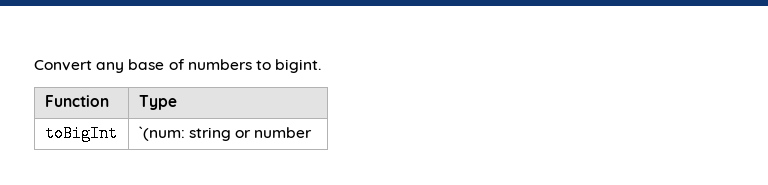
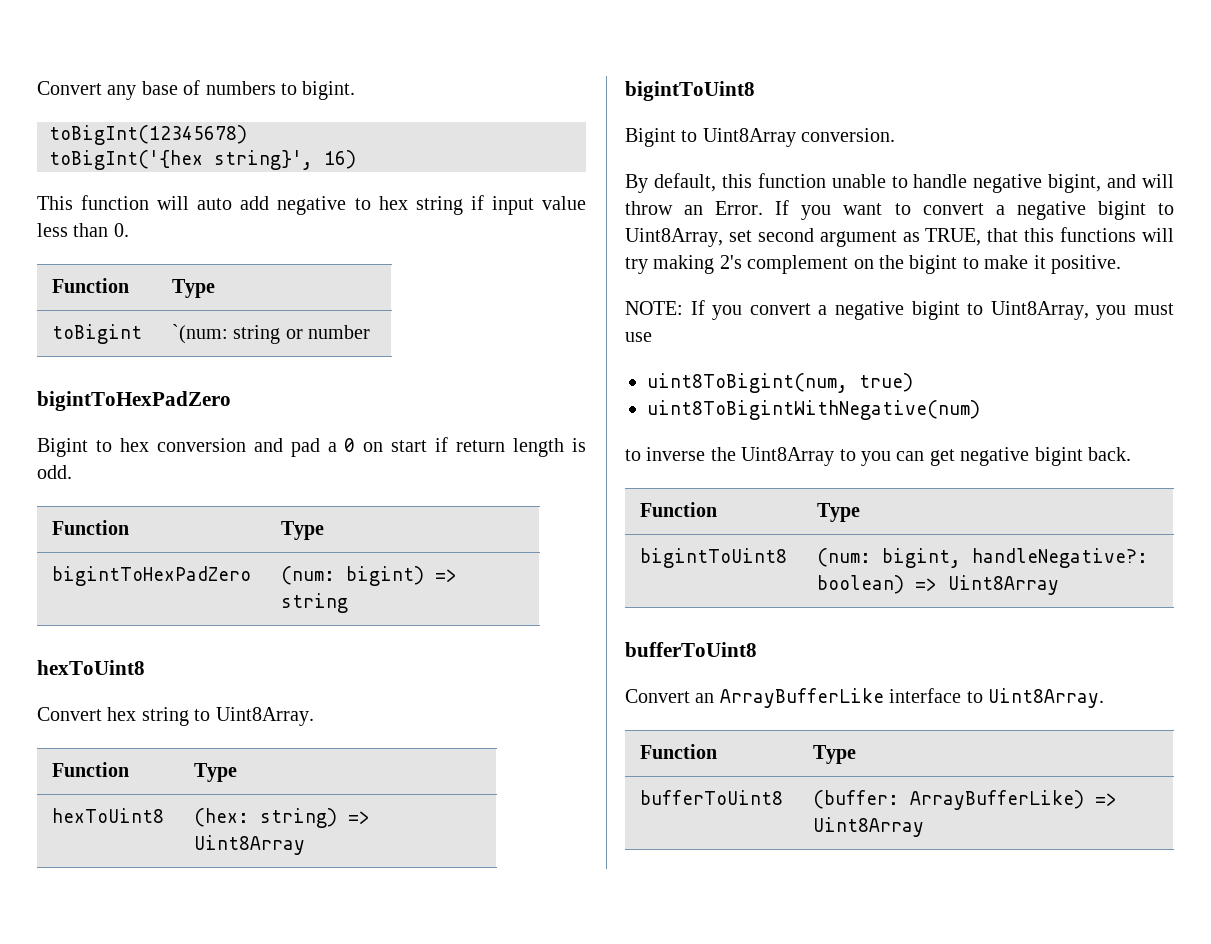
[44,95,109,107] [138,95,177,110] [44,125,118,142] // Function | Type // toBigInt -> [49,125,247,145] [49,150,356,170] [37,195,587,215] [37,223,129,237] [51,278,129,293] [171,279,215,298] [51,324,142,344] // toBigInt(12345678) // toBigInt('{hex string}', 16) // This function will auto add negative to hex string if input value less than 0. // Function | Type // toBigint
(313, 132) none -> [37,391,231,411] [37,437,586,457] [37,465,72,479] [51,520,129,535] [280,521,324,540] [51,566,251,586] [280,566,457,586] [280,593,348,613] [37,660,145,675] [37,707,314,726] [51,762,129,777] [193,763,237,782] [51,808,164,823] [193,808,370,828] [193,835,305,855] [625,81,755,101] [625,128,896,147] [625,173,1174,193] [625,200,1175,220] [625,227,1174,247] [625,255,1121,274] [625,300,1174,320] [625,332,652,342] [647,373,913,393] [647,400,980,420] [625,447,1131,466] [639,502,717,517] [816,503,860,522] [639,548,787,568] [816,548,1148,568] [816,575,1059,595] [625,642,757,657] [625,688,1104,708] [639,744,717,759] [812,745,856,764] [639,790,783,805] [812,790,1117,810] [812,817,924,837] // bigintToHexPadZero // Bigint to hex conversion and pad a 0 on start if return length is odd. // Function | Type // bigintToHexPadZero | (num: bigint) => string // hexToUint8 // Convert hex string to Uint8Array. // Function | Type // hexToUint8 | (hex: string) => Uint8Array // bigintToUint8 // Bigint to Uint8Array conversion. // By default, this function unable to handle negative bigint, and will throw an Error. If you want to convert a negative bigint to Uint8Array, set second argument as TRUE, that this functions will try making 2's complement on the bigint to make it positive. // NOTE: If you convert a negative bigint to Uint8Array, you must use // uint8ToBigint(num, true) // uint8ToBigintWithNegative(num) // to inverse the Uint8Array to you can get negative bigint back. // Function | Type // bigintToUint8 | (num: bigint, handleNegative?: boolean) => Uint8Array // bufferToUint8 // Convert an ArrayBufferLike interface to Uint8Array. // Function | Type // bufferToUint8 | (buffer: ArrayBufferLike) => Uint8Array

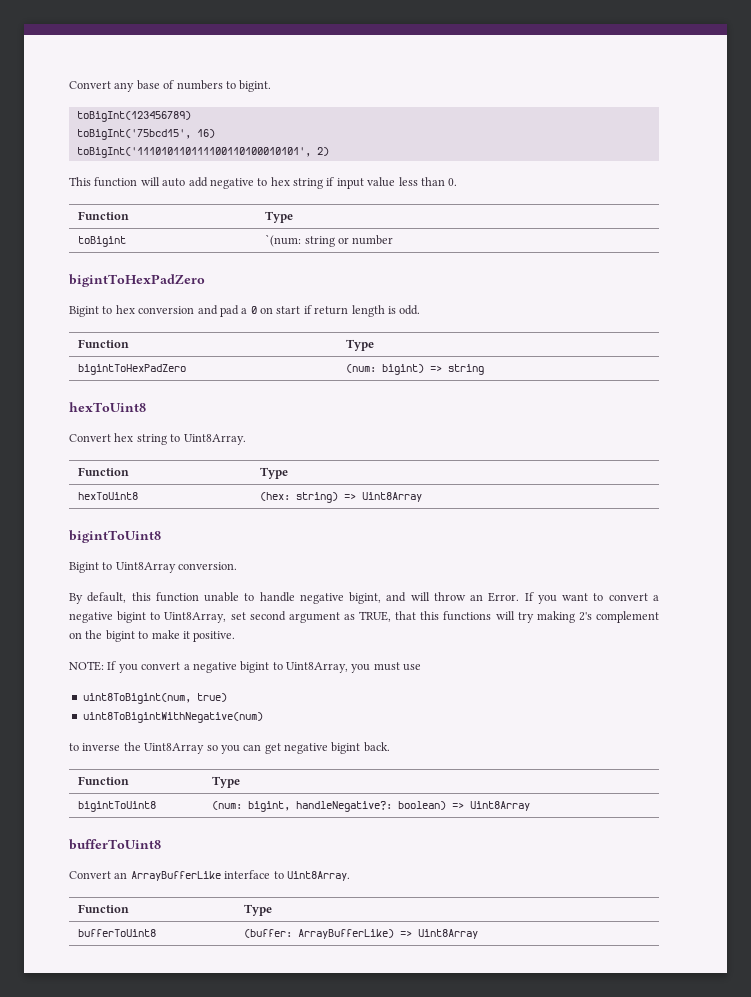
[49,125,247,145] [49,150,313,170] toBigInt(12345678) // toBigInt('{hex string}', -> [76,111,191,122] [76,129,191,140] toBigInt(123456789) // toBigInt('75bcd15',
(356, 159) none -> [76,147,329,158] // toBigInt('111010110111100110100010101', 2)
[839,449,856,461] to -> [206,745,218,751] so

